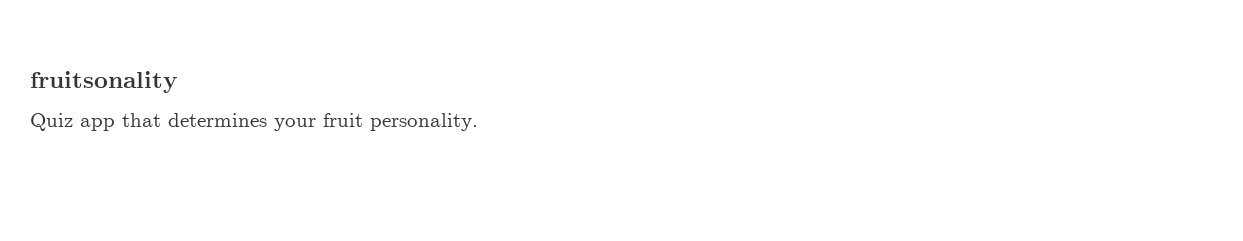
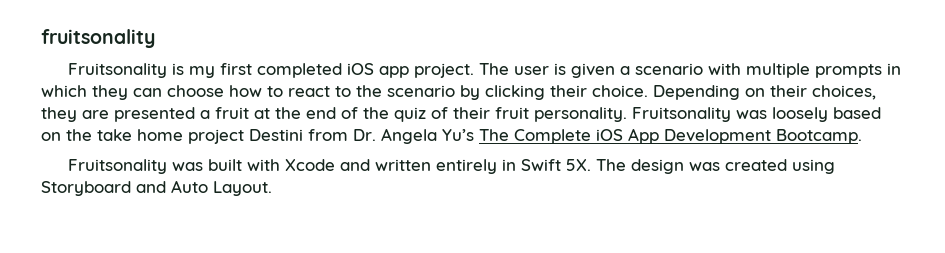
[30,113,478,131] Quiz app that determines your fruit personality. -> [68,63,902,78] [41,85,876,100] [41,107,881,122] [41,128,862,144] [68,159,836,174] [41,180,272,196] Fruitsonality is my first completed iOS app project. The user is given a scenario with multiple prompts in which they can choose how to react to the scenario by clicking their choice. Depending on their choices, they are presented a fruit at the end of the quiz of their fruit personality. Fruitsonality was loosely based on the take home project Destini from Dr. Angela Yu’s The Complete iOS App Development Bootcamp. // Fruitsonality was built with Xcode and written entirely in Swift 5X. The design was created using Storyboard and Auto Layout.

